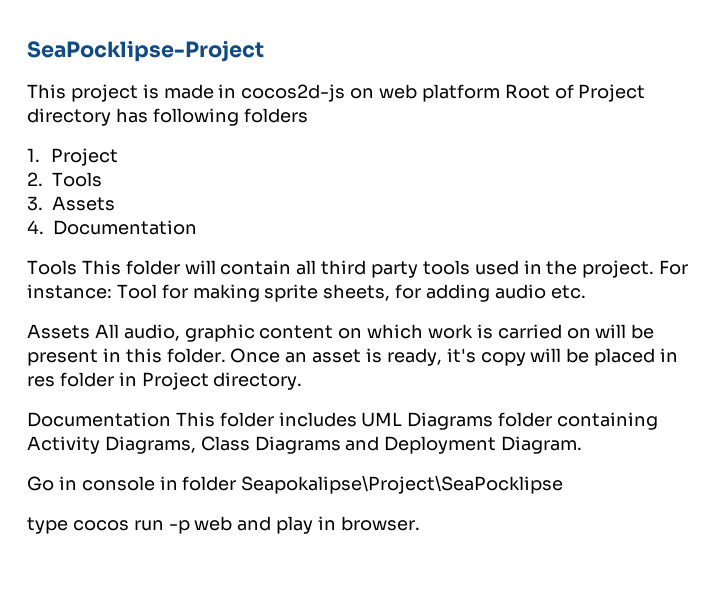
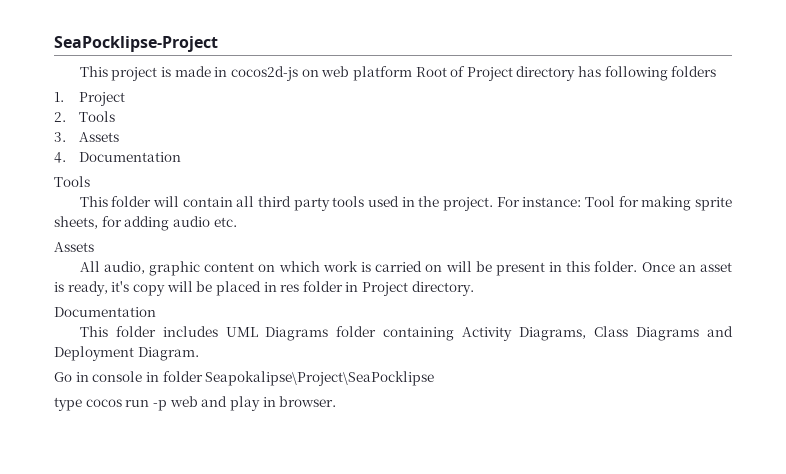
(77, 267) none -> (90, 181) //
(90, 331) none -> (94, 247) //
(171, 419) none -> (156, 312) //

